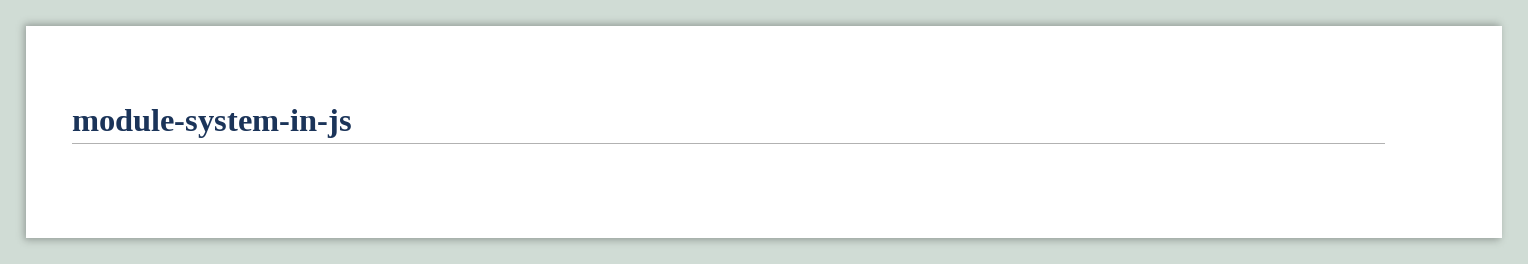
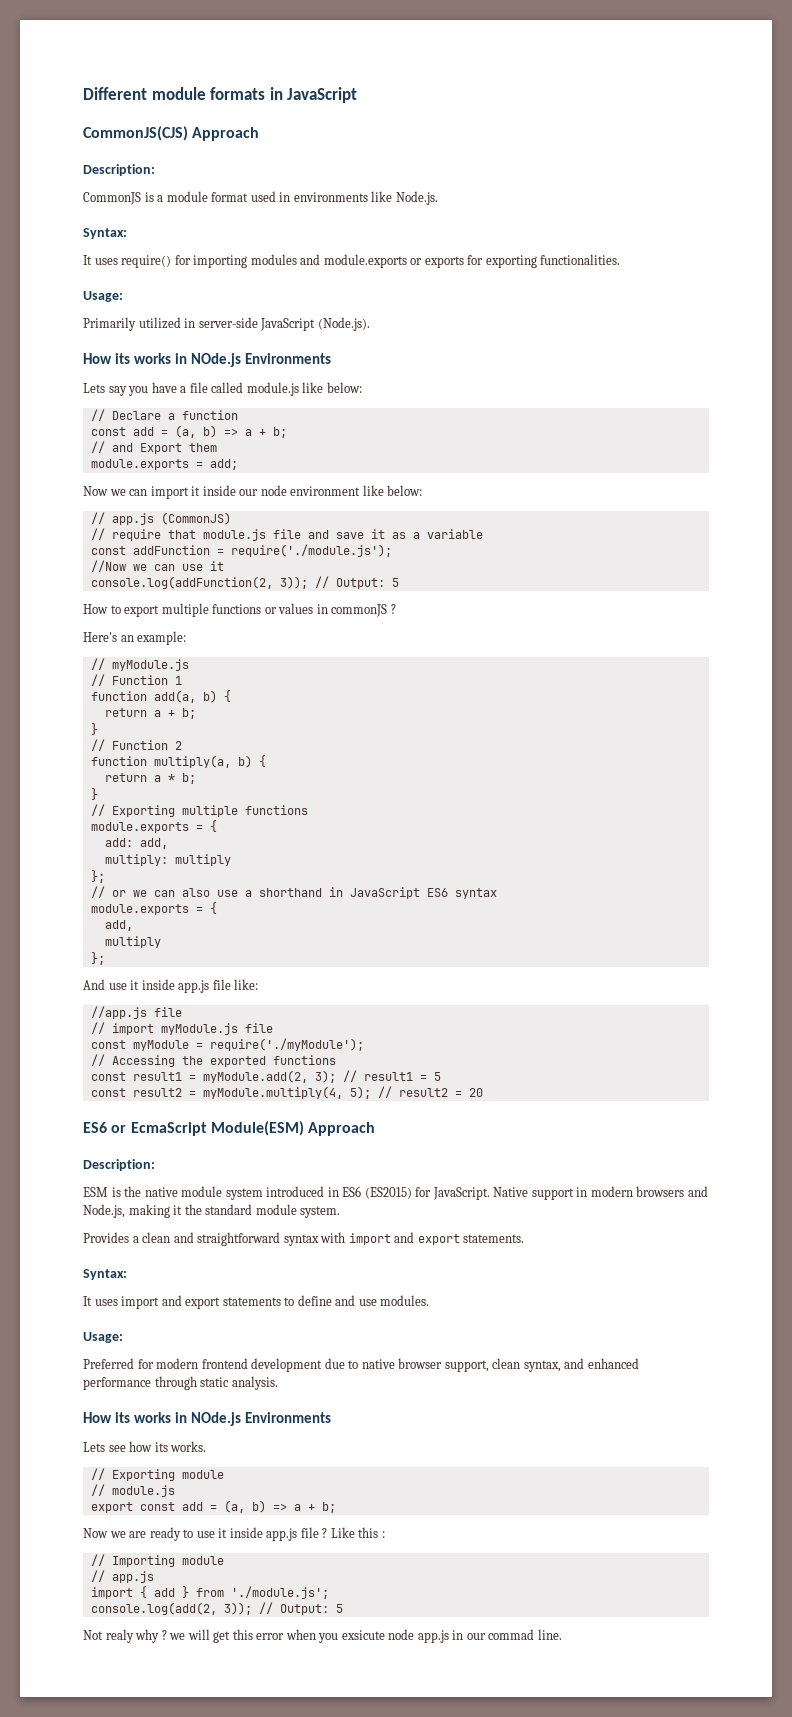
[72,109,352,138] module-system-in-js -> [83,87,358,103] [83,126,260,141] [83,164,155,176] [83,191,438,205] [83,228,127,239] [83,254,621,268] [83,291,123,302] [83,317,370,331] [83,353,331,367] [83,382,362,396] [90,409,238,421] [90,425,287,438] [90,441,217,454] [90,459,238,470] [83,485,423,499] [90,512,231,525] [90,528,483,541] [90,544,392,557] [90,560,224,572] [90,576,399,589] [83,603,396,617] [83,631,187,645] [90,658,189,671] [90,674,182,686] [90,690,231,703] [104,708,196,719] [90,723,98,735] [90,739,182,751] [90,755,266,768] [104,773,196,784] [90,788,98,800] [90,804,308,817] [90,820,217,833] [104,838,168,849] [104,854,231,866] [90,870,105,883] [90,886,497,899] [90,902,217,915] [104,920,133,931] [104,936,161,948] [90,952,105,965] [83,979,259,993] [90,1006,182,1019] [90,1022,273,1035] [90,1038,364,1051] [90,1054,336,1067] [90,1070,441,1083] [90,1086,483,1099] [83,1121,376,1136] [83,1159,155,1171] [83,1186,708,1200] [83,1204,341,1218] [83,1232,525,1246] [83,1269,127,1280] [83,1295,430,1309] [83,1332,123,1343] [83,1358,639,1372] [83,1376,278,1390] [83,1412,331,1426] [83,1441,207,1452] [90,1468,224,1481] [90,1484,175,1497] [90,1500,336,1513] [83,1527,385,1541] [90,1554,224,1567] [90,1570,154,1583] [90,1586,329,1599] [90,1602,343,1615] [83,1629,562,1643] Different module formats in JavaScript // CommonJS(CJS) Approach // Description: // CommonJS is a module format used in environments like Node.js. // Syntax: // It uses require() for importing modules and module.exports or exports for exporting functionalities. // Usage: // Primarily utilized in server-side JavaScript (Node.js). // How its works in NOde.js Environments // Lets say you have a file called module.js like below: // // Declare a function // const add = (a, b) => a + b; // // and Export them // module.exports = add; // Now we can import it inside our node environment like below: // // app.js (CommonJS) // // require that module.js file and save it as a variable // const addFunction = require('./module.js'); // //Now we can use it // console.log(addFunction(2, 3)); // Output: 5 // How to export multiple functions or values in commonJS ? // Here's an example: // // myModule.js // // Function 1 // function add(a, b) { // return a + b; // } // // Function 2 // function multiply(a, b) { // return a * b; // } // // Exporting multiple functions // module.exports = { // add: add, // multiply: multiply // }; // // or we can also use a shorthand in JavaScript ES6 syntax // module.exports = { // add, // multiply // }; // And use it inside app.js file like: // //app.js file // // import myModule.js file // const myModule = require('./myModule'); // // Accessing the exported functions // const result1 = myModule.add(2, 3); // result1 = 5 // const result2 = myModule.multiply(4, 5); // result2 = 20 // ES6 or EcmaScript Module(ESM) Approach // Description: // ESM is the native module system introduced in ES6 (ES2015) for JavaScript. Native support in modern browsers and Node.js, making it the standard module system. // Provides a clean and straightforward syntax with import and export statements. // Syntax: // It uses import and export statements to define and use modules. // Usage: // Preferred for modern frontend development due to native browser support, clean syntax, and enhanced performance through static analysis. // How its works in NOde.js Environments // Lets see how its works. // // Exporting module // // module.js // export const add = (a, b) => a + b; // Now we are ready to use it inside app.js file ? Like this : // // Importing module // // app.js // import { add } from './module.js'; // console.log(add(2, 3)); // Output: 5 // Not realy why ? we will get this error when you exsicute node app.js in our commad line.

